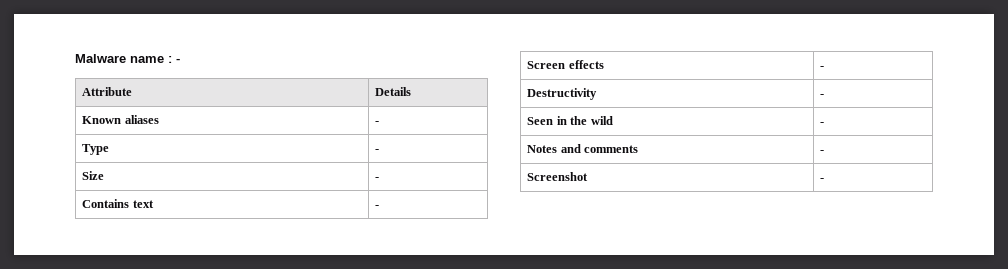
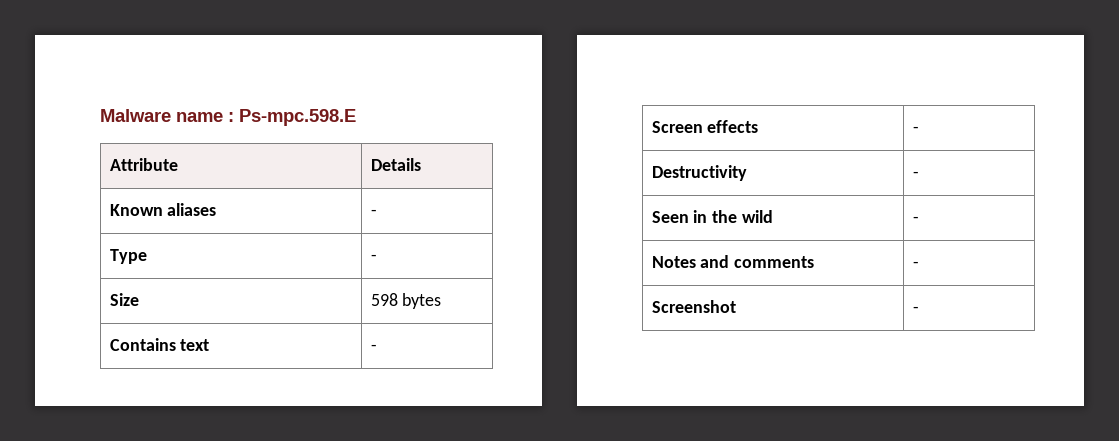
[176,58,180,63] - -> [239,109,356,126] Ps-mpc.598.E
[375,177,380,180] - -> [370,293,442,309] 598 bytes

